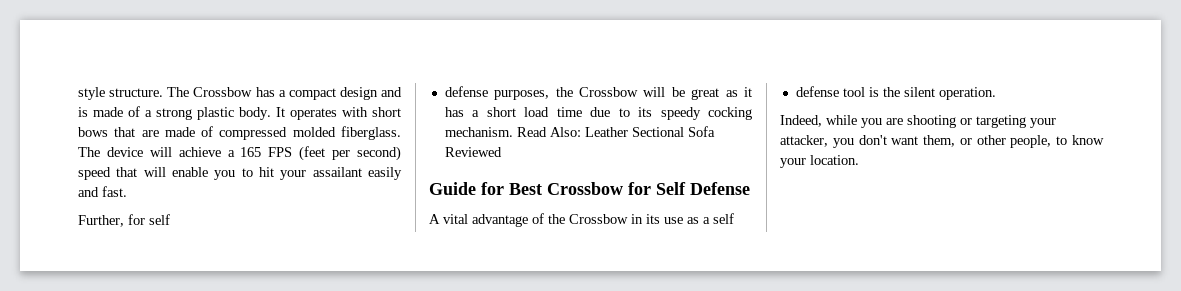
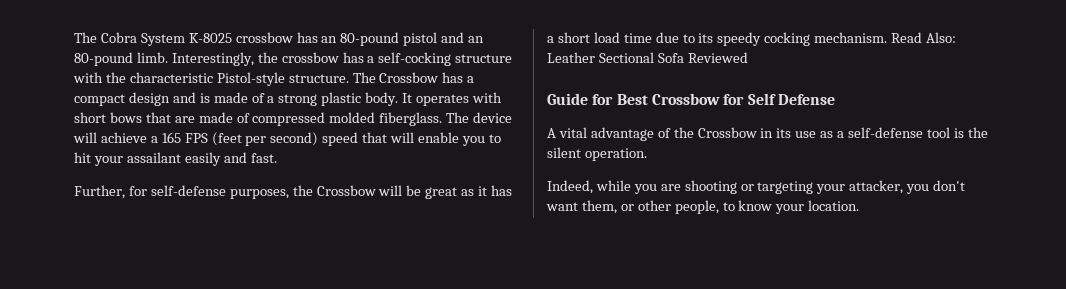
[78,87,105,100] style -> [74,32,485,46] [74,52,513,66] [73,72,285,86] The Cobra System K-8025 crossbow has an 80-pound pistol and an 80-pound limb. Interestingly, the crossbow has a self-cocking structure with the characteristic Pistol-style
[149,214,170,225] [444,86,488,97] self // defense -> [150,185,226,196] self-defense
[713,213,734,224] [795,86,839,97] self // defense -> [848,127,924,138] self-defense

